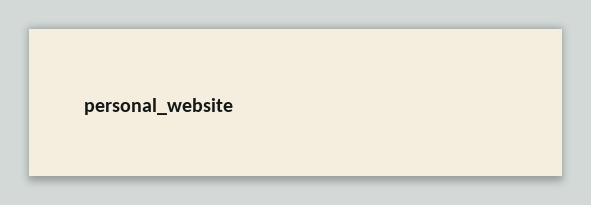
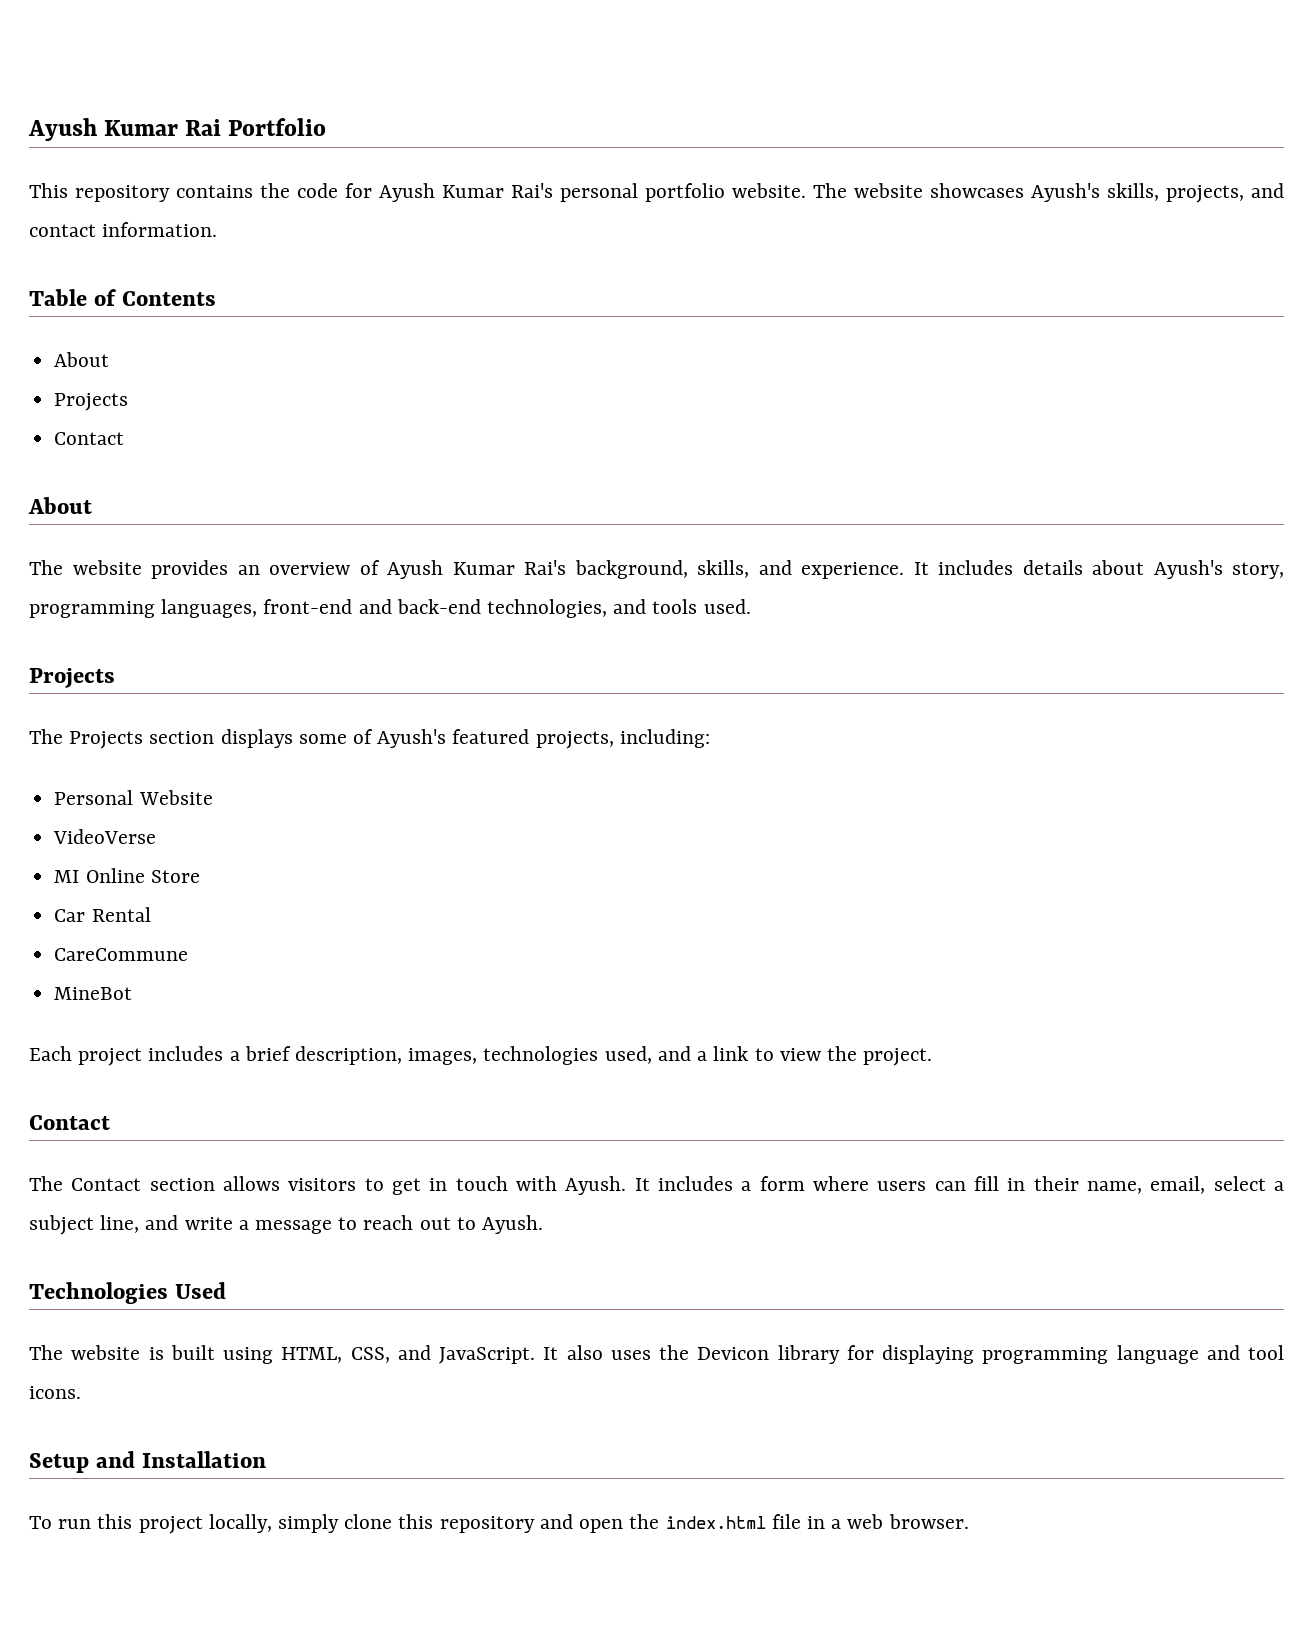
[84,98,233,115] personal_website -> [28,118,327,141] [29,183,1284,203] [29,222,218,237] [29,289,216,306] [54,352,110,367] [54,393,129,411] [54,432,125,445] [28,497,92,514] [29,560,1284,579] [29,599,751,618] [29,668,115,688] [29,729,710,749] [54,790,213,805] [53,829,157,844] [54,868,200,883] [54,907,151,922] [54,948,189,961] [54,987,133,1000] [29,1046,933,1066] [29,1115,110,1130] [29,1176,1284,1195] [29,1215,544,1235] [29,1282,226,1304] [29,1345,1284,1364] [29,1386,81,1399] [29,1451,266,1473] [29,1514,969,1534] Ayush Kumar Rai Portfolio // This repository contains the code for Ayush Kumar Rai's personal portfolio website. The website showcases Ayush's skills, projects, and contact information. // Table of Contents // About // Projects // Contact // About // The website provides an overview of Ayush Kumar Rai's background, skills, and experience. It includes details about Ayush's story, programming languages, front-end and back-end technologies, and tools used. // Projects // The Projects section displays some of Ayush's featured projects, including: // Personal Website // VideoVerse // MI Online Store // Car Rental // CareCommune // MineBot // Each project includes a brief description, images, technologies used, and a link to view the project. // Contact // The Contact section allows visitors to get in touch with Ayush. It includes a form where users can fill in their name, email, select a subject line, and write a message to reach out to Ayush. // Technologies Used // The website is built using HTML, CSS, and JavaScript. It also uses the Devicon library for displaying programming language and tool icons. // Setup and Installation // To run this project locally, simply clone this repository and open the index.html file in a web browser.

